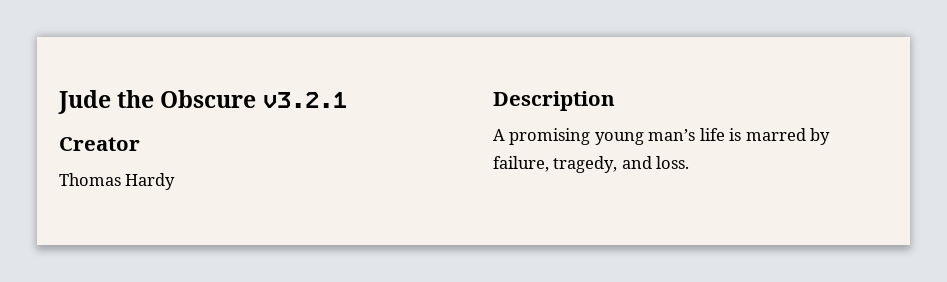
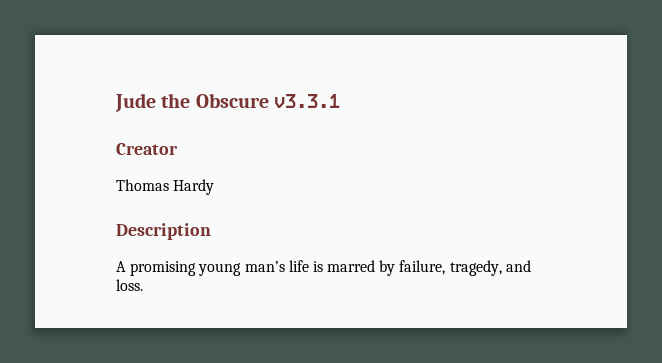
[262,92,347,108] v3.2.1 -> [273,94,340,108] v3.3.1

